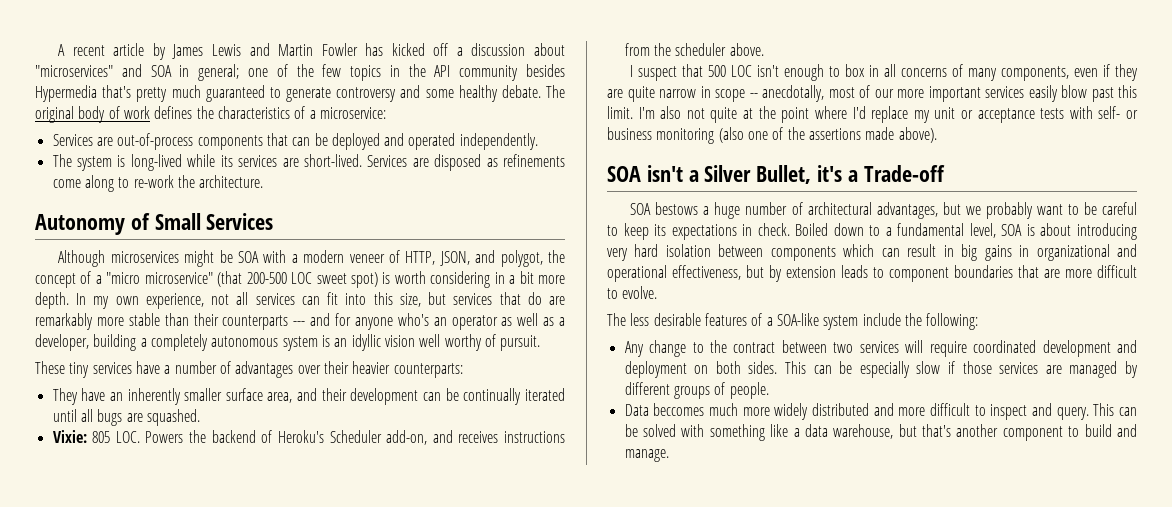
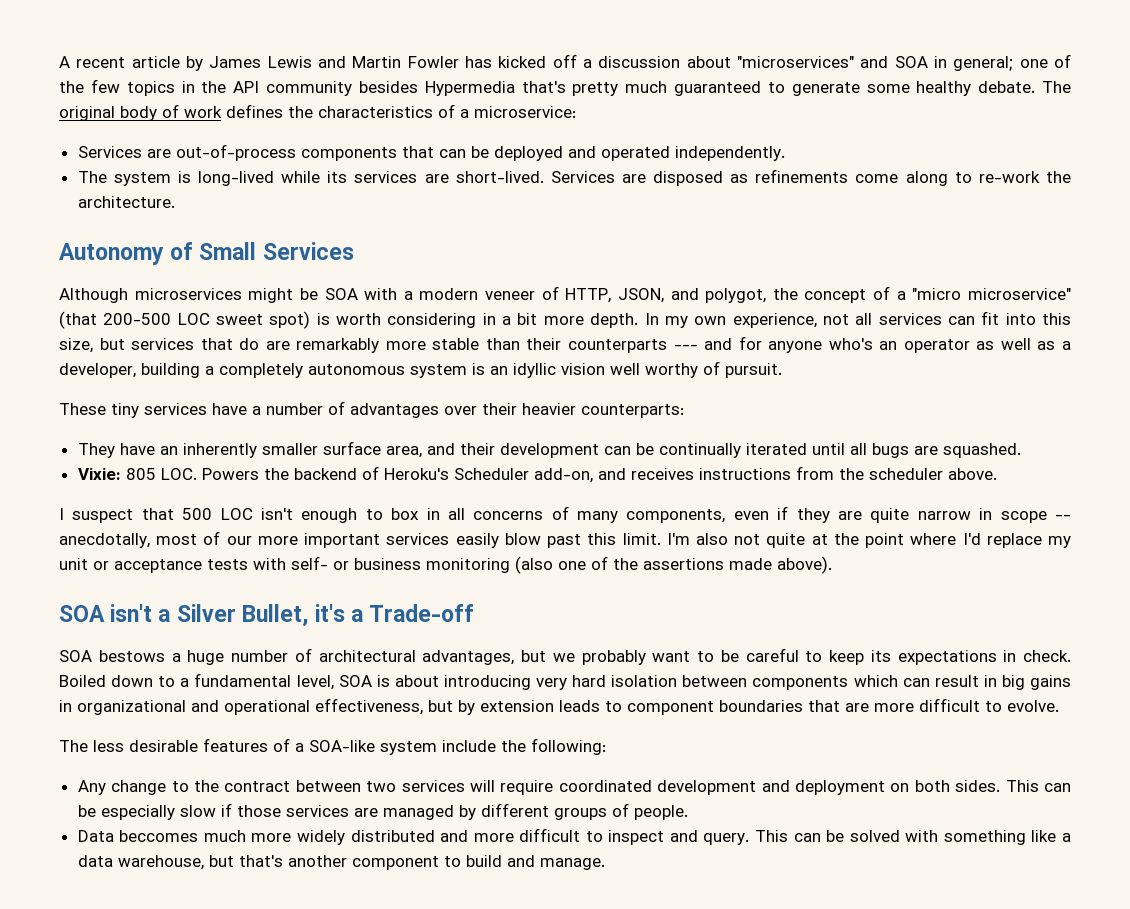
[336,85,421,102] controversy and -> (860, 89) none

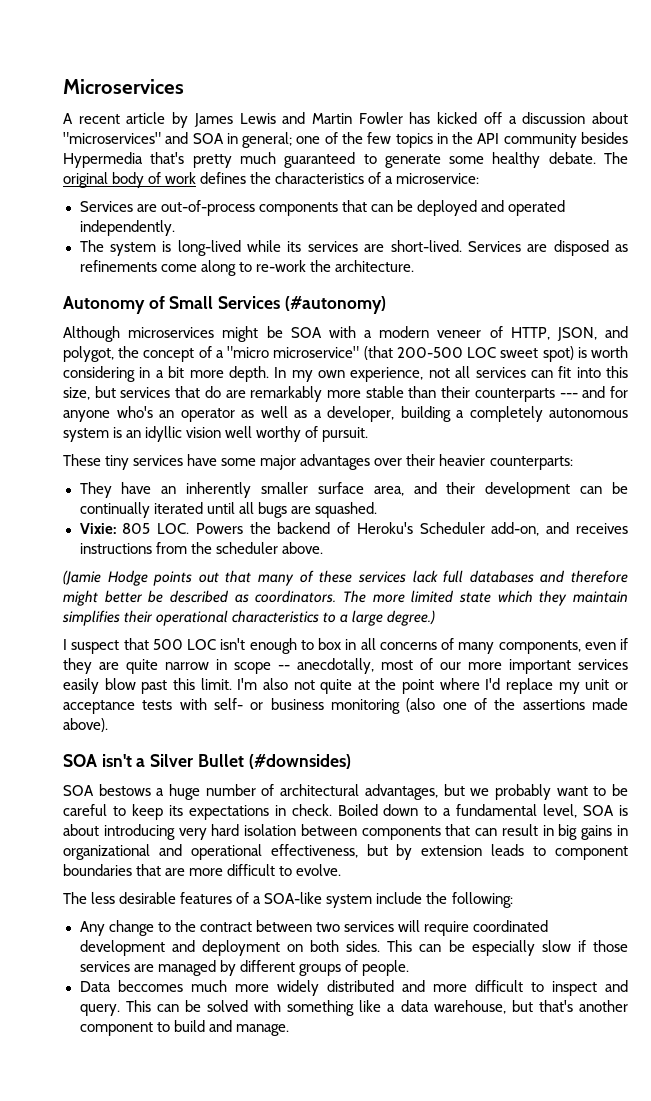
(59, 62) none -> [63,79,184,94] Microservices //
(354, 251) none -> [284,296,386,314] (#autonomy)
[252,401,345,415] a number of -> [221,455,297,470] some major
(997, 474) none -> [63,570,629,586] [63,590,629,606] [62,610,436,626] // (Jamie Hodge points out that many of these services lack full databases and therefore might better be described as coordinators. The more limited state which they maintain simplifies their operational characteristics to a large degree.)
[241,604,475,627] Bullet, it's a Trade-off -> [197,754,351,769] Bullet (#downsides)
[853,675,898,687] which -> [445,824,471,836] that

